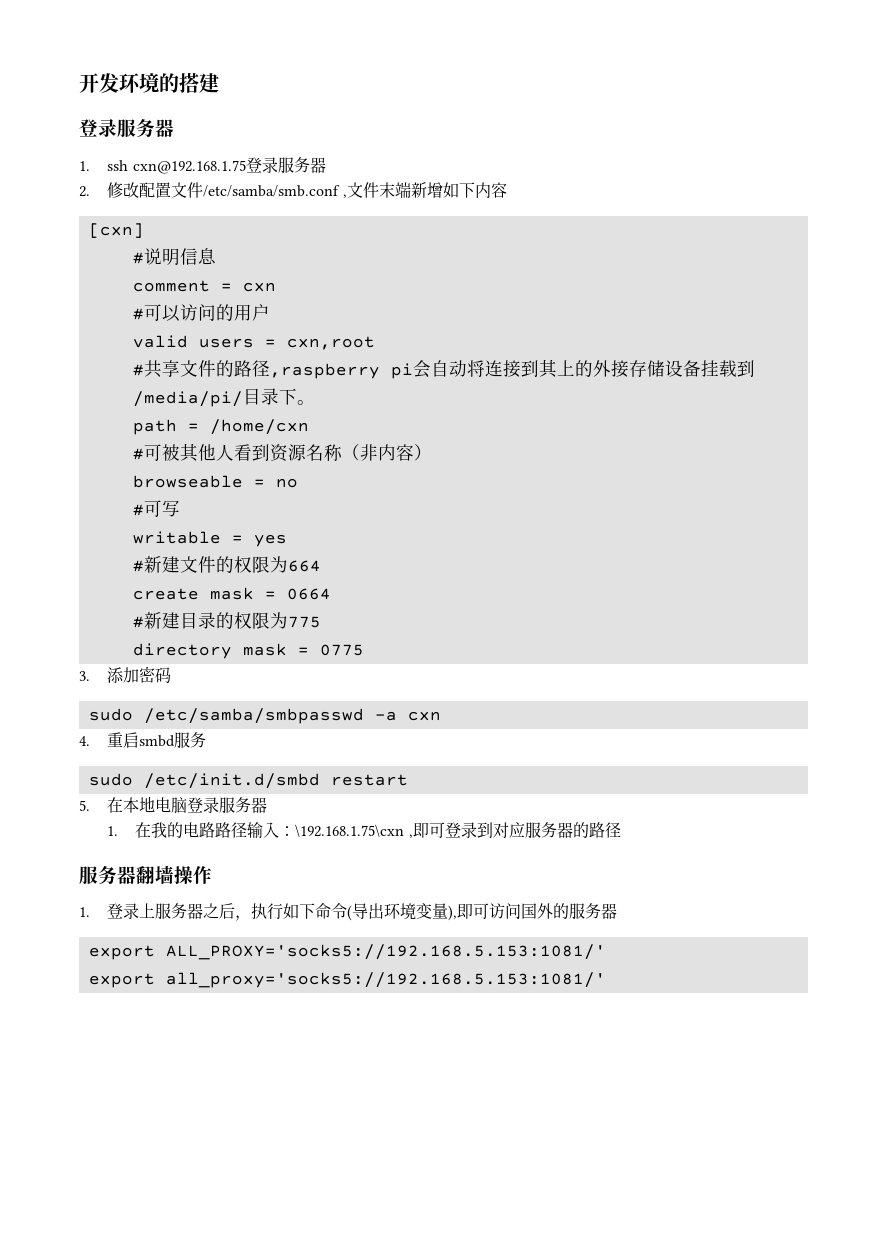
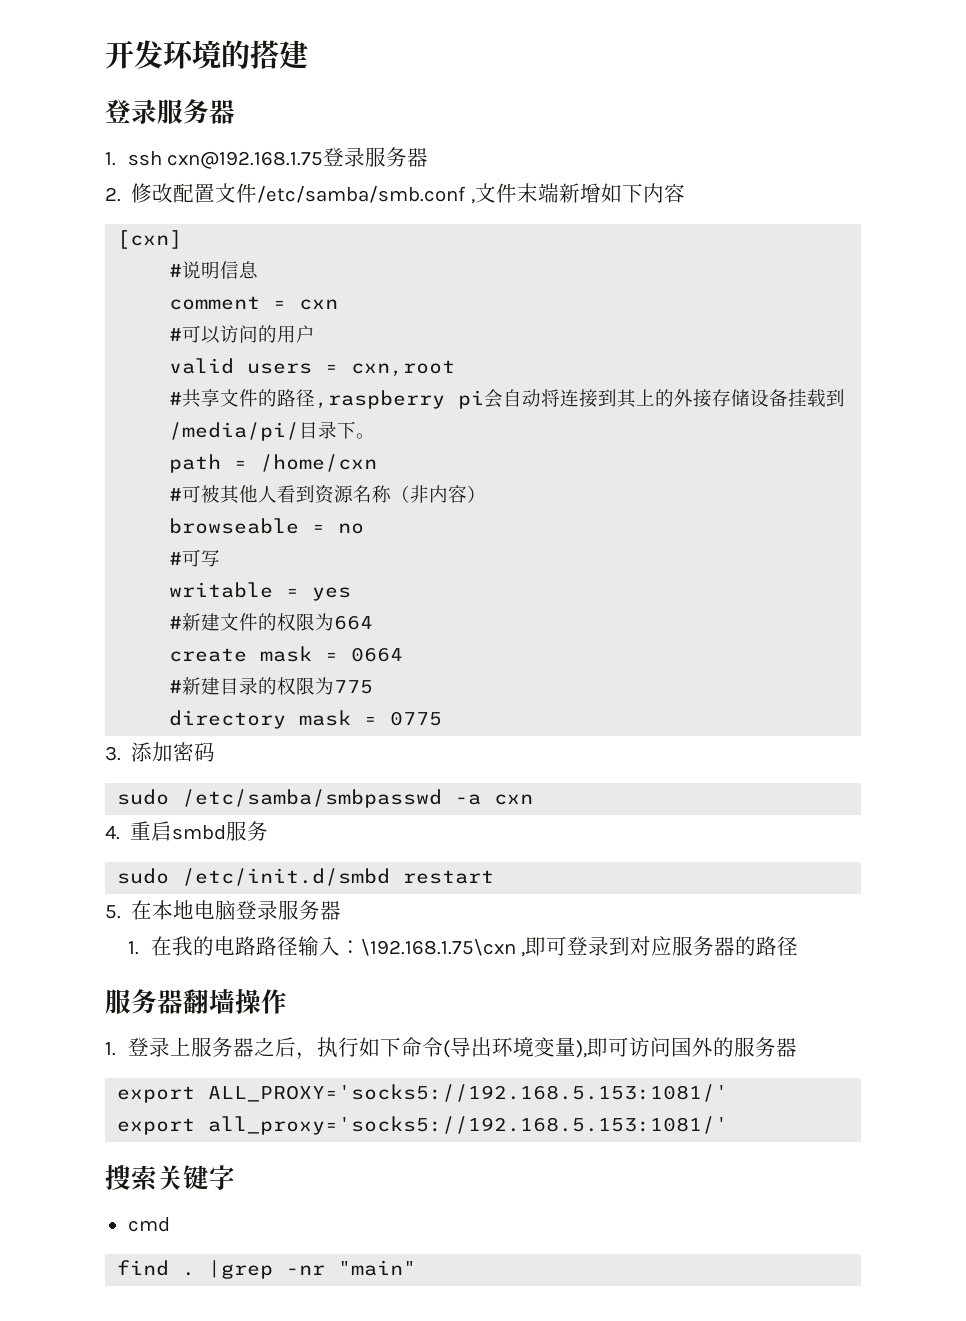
(606, 980) none -> [105,1165,235,1191] [127,1217,170,1232] [117,1260,417,1279] // 搜索关键字 // cmd // find . |grep -nr "main"

